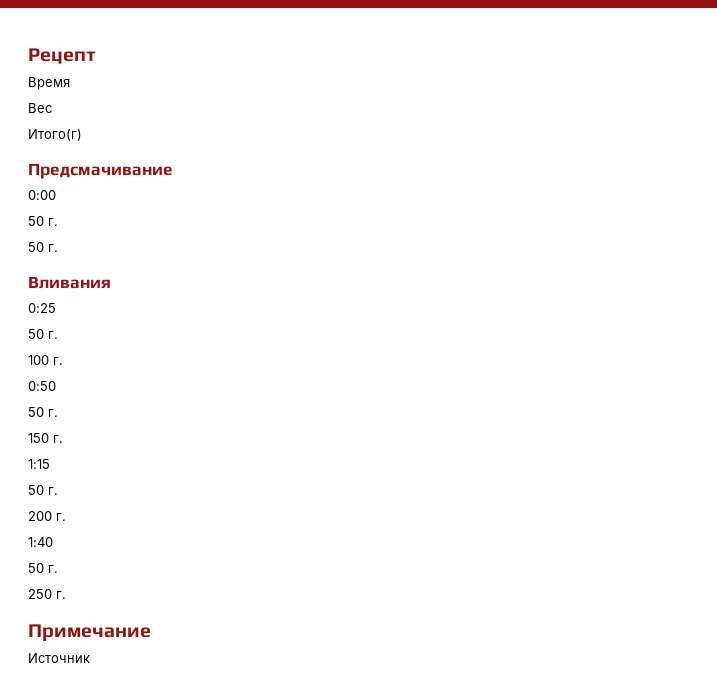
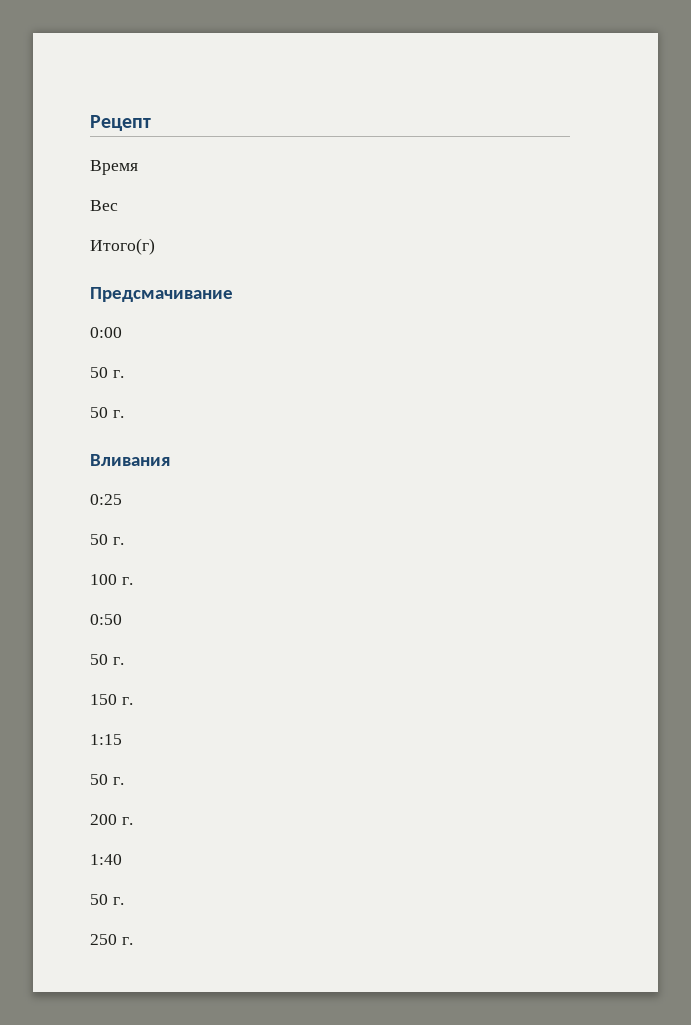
[28,624,151,642] [28,653,90,663] // Примечание // Источник -> (133, 941) none

